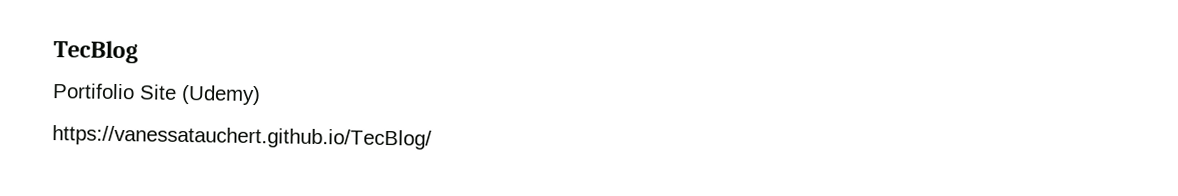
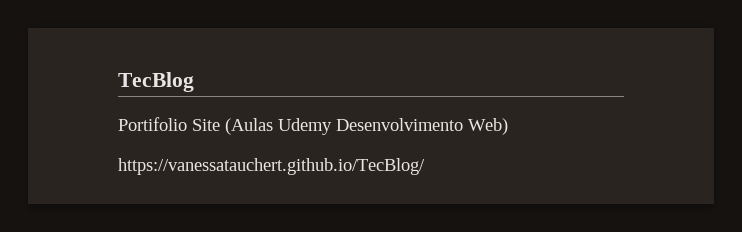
[181,84,261,106] (Udemy) -> [225,118,508,135] (Aulas Udemy Desenvolvimento Web)

